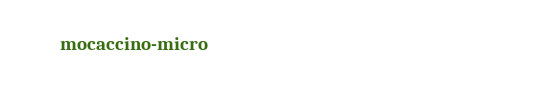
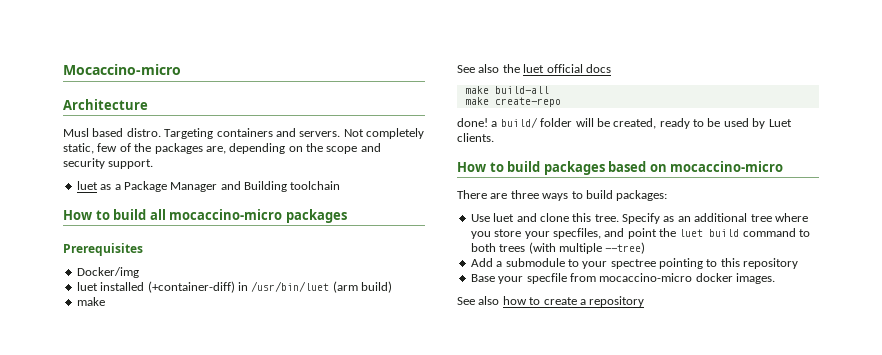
[60,37,208,50] mocaccino-micro -> [63,64,181,75] [63,99,148,110] [63,128,424,139] [63,143,381,154] [63,158,154,169] [76,181,341,192] [63,209,347,223] [63,243,143,256] [76,267,139,278] [76,281,392,293] [76,297,105,306] [457,64,611,73] [464,86,549,94] [464,97,561,107] [457,117,792,129] [457,133,494,142] [457,161,784,175] [457,190,668,201] [470,213,808,224] [470,228,811,239] [470,242,646,254] [470,258,799,269] [470,273,775,284] [457,296,645,307] Mocaccino-micro // Architecture // Musl based distro. Targeting containers and servers. Not completely static, few of the packages are, depending on the scope and security support. // luet as a Package Manager and Building toolchain // How to build all mocaccino-micro packages // Prerequisites // Docker/img // luet installed (+container-diff) in /usr/bin/luet (arm build) // make // See also the luet official docs // make build-all // make create-repo // done! a build/ folder will be created, ready to be used by Luet clients. // How to build packages based on mocaccino-micro // There are three ways to build packages: // Use luet and clone this tree. Specify as an additional tree where you store your specfiles, and point the luet build command to both trees (with multiple --tree) // Add a submodule to your spectree pointing to this repository // Base your specfile from mocaccino-micro docker images. // See also how to create a repository

